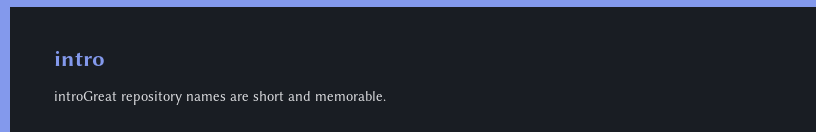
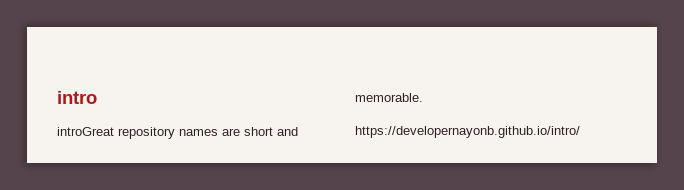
(386, 96) none -> [355,126,580,138] // https://developernayonb.github.io/intro/

